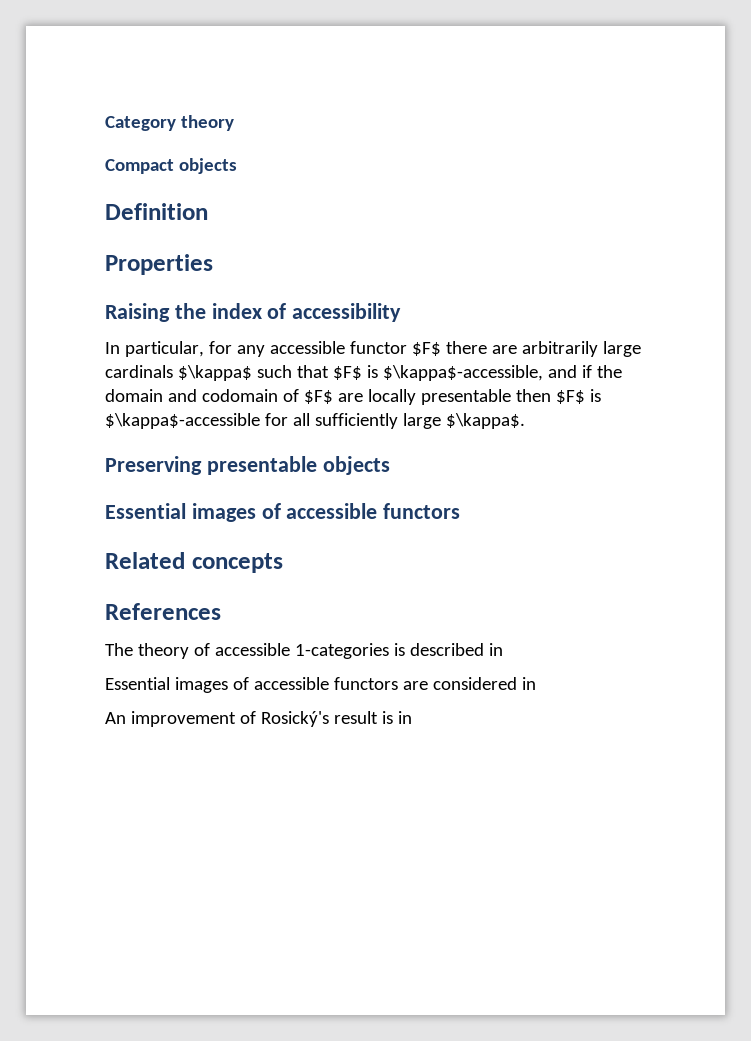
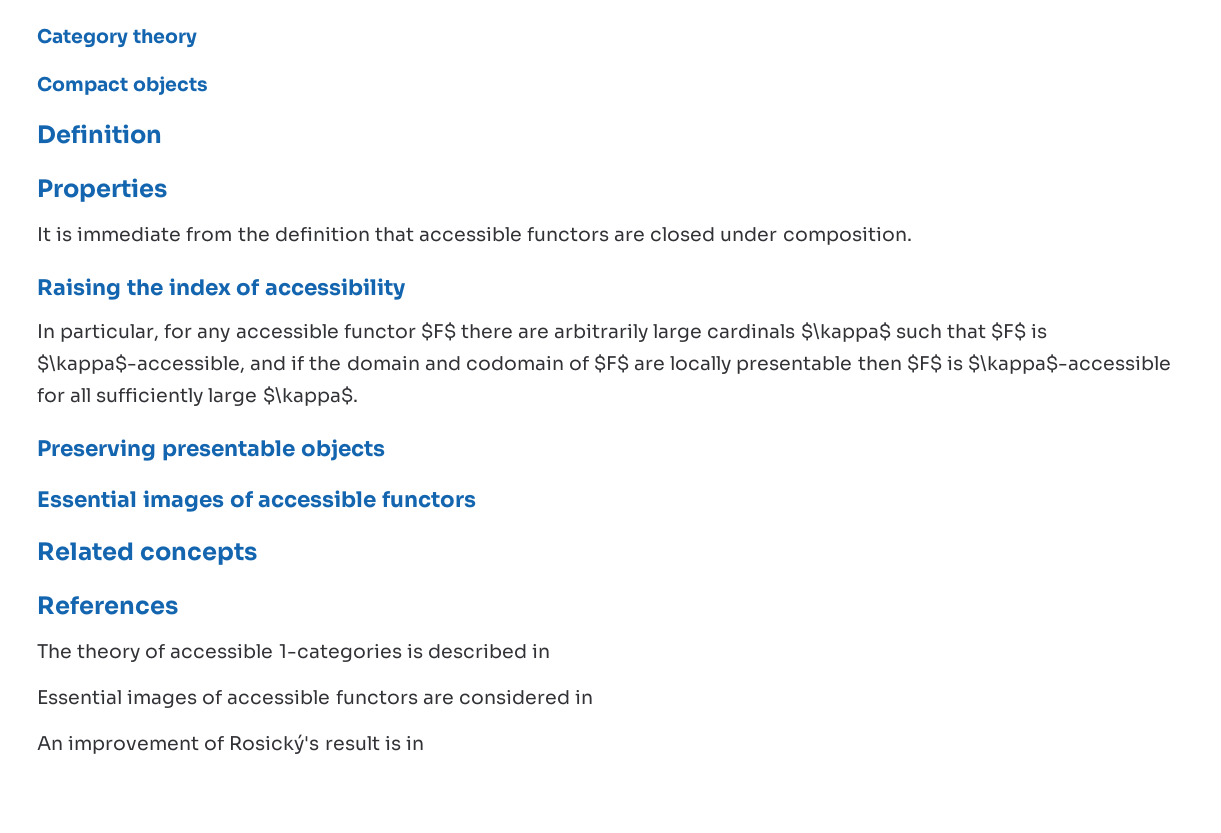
(213, 264) none -> [37,226,912,245] // It is immediate from the definition that accessible functors are closed under composition.

